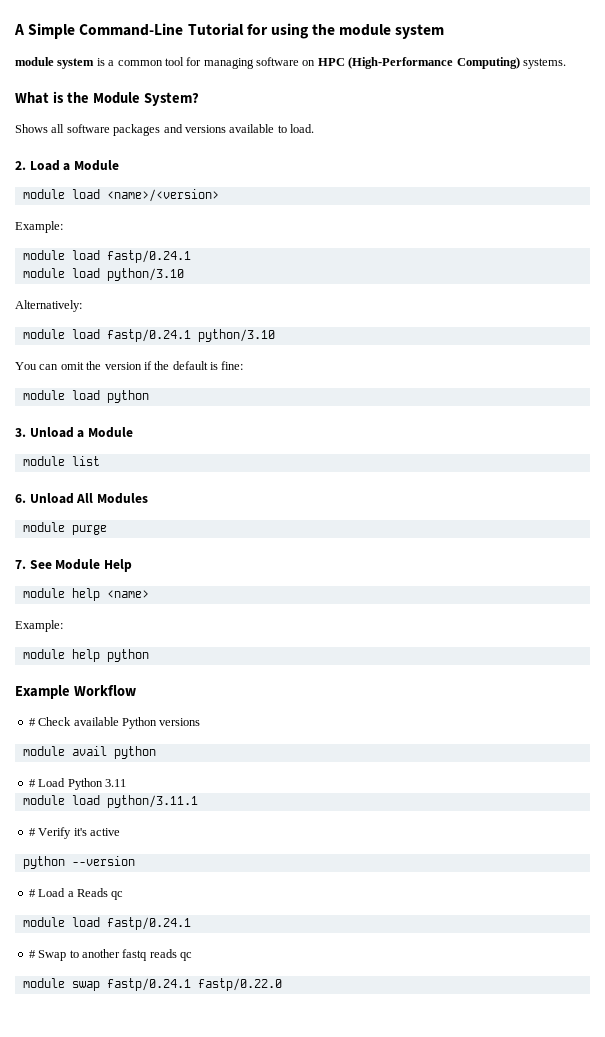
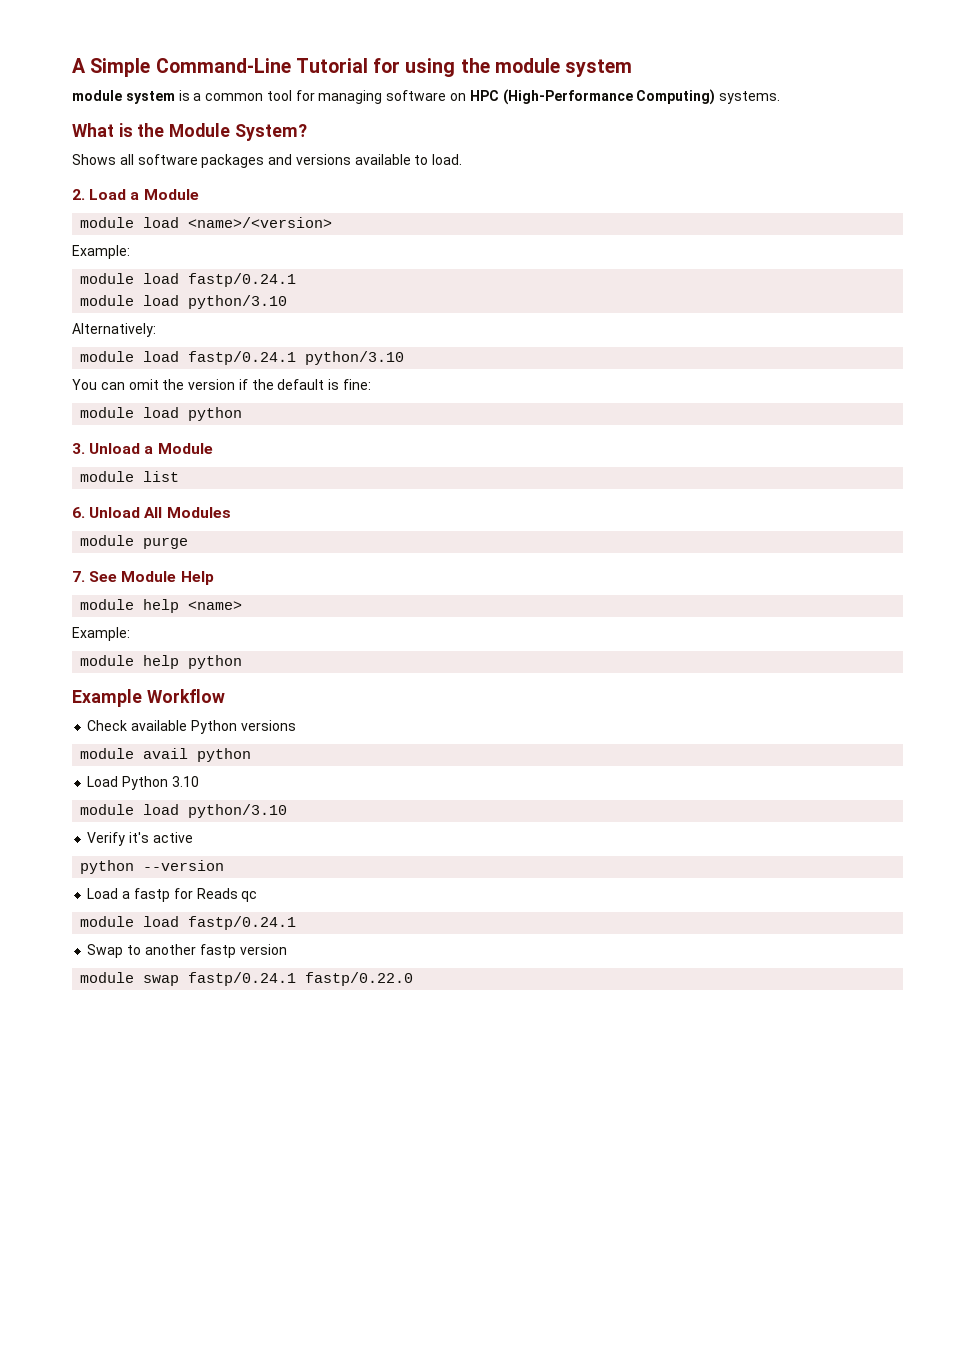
[28,718,36,726] # -> (225, 696) none
[28,779,36,787] # -> (252, 755) none
[104,779,126,787] [22,795,198,808] [28,828,36,836] 3.11 // module load python/3.11.1 // # -> [171,776,199,787] [80,804,288,818] 3.10 // module load python/3.10 //
[28,888,74,897] # Load a -> [87,888,193,902] Load a fastp for
[28,950,36,958] # -> (297, 923) none
[122,949,192,961] fastq reads qc -> [199,944,287,958] fastp version

